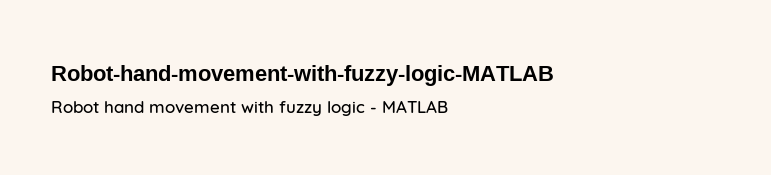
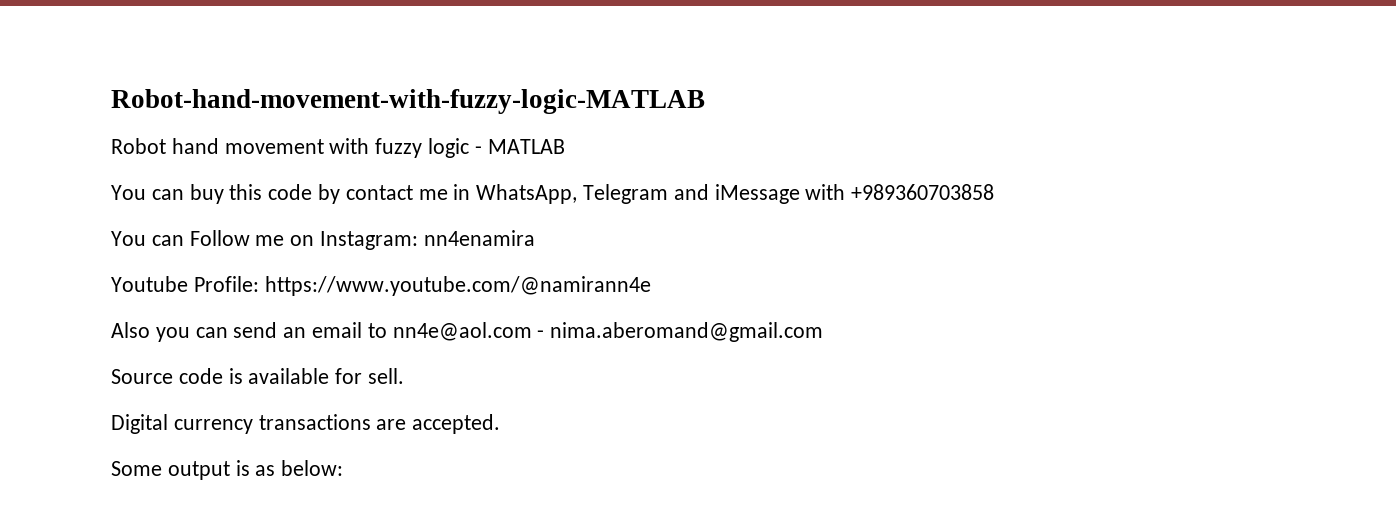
(448, 106) none -> [111,184,995,204] [111,230,535,250] [111,276,651,296] [111,322,824,342] [111,368,405,384] [111,414,501,434] [111,460,344,480] // You can buy this code by contact me in WhatsApp, Telegram and iMessage with +989360703858 // You can Follow me on Instagram: nn4enamira // Youtube Profile: https://www.youtube.com/@namirann4e // Also you can send an email to nn4e@aol.com - nima.aberomand@gmail.com // Source code is available for sell. // Digital currency transactions are accepted. // Some output is as below:

